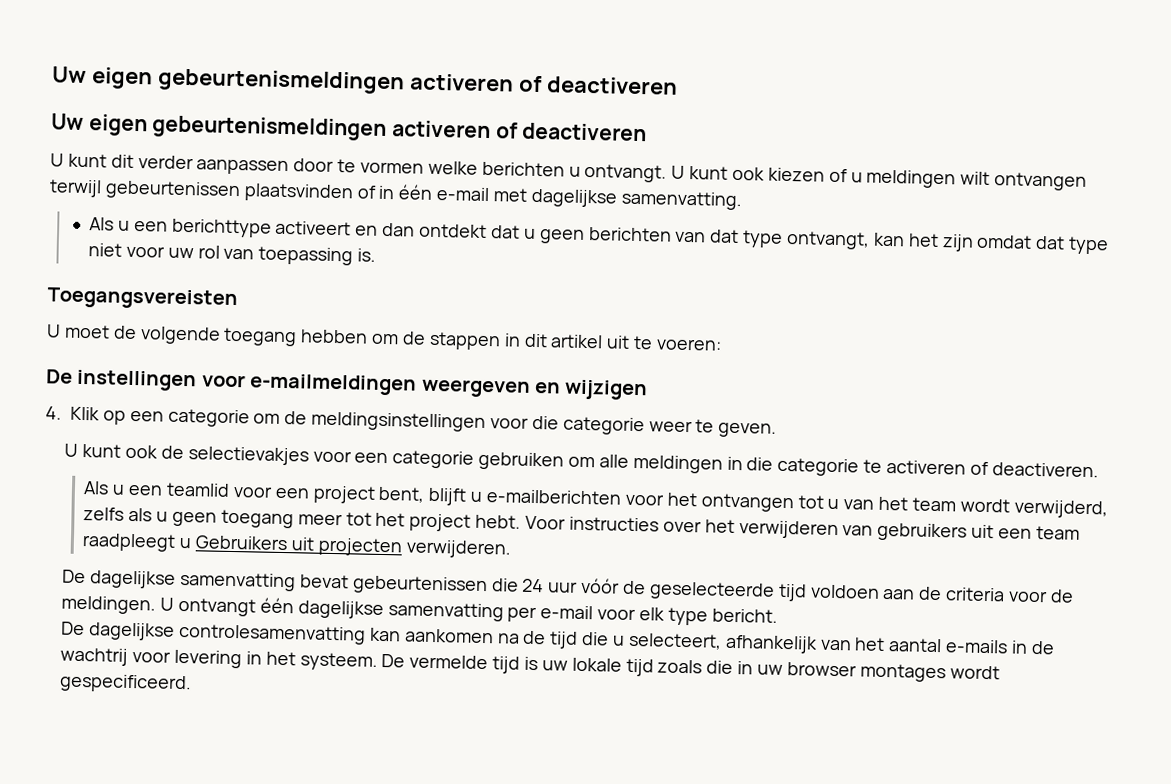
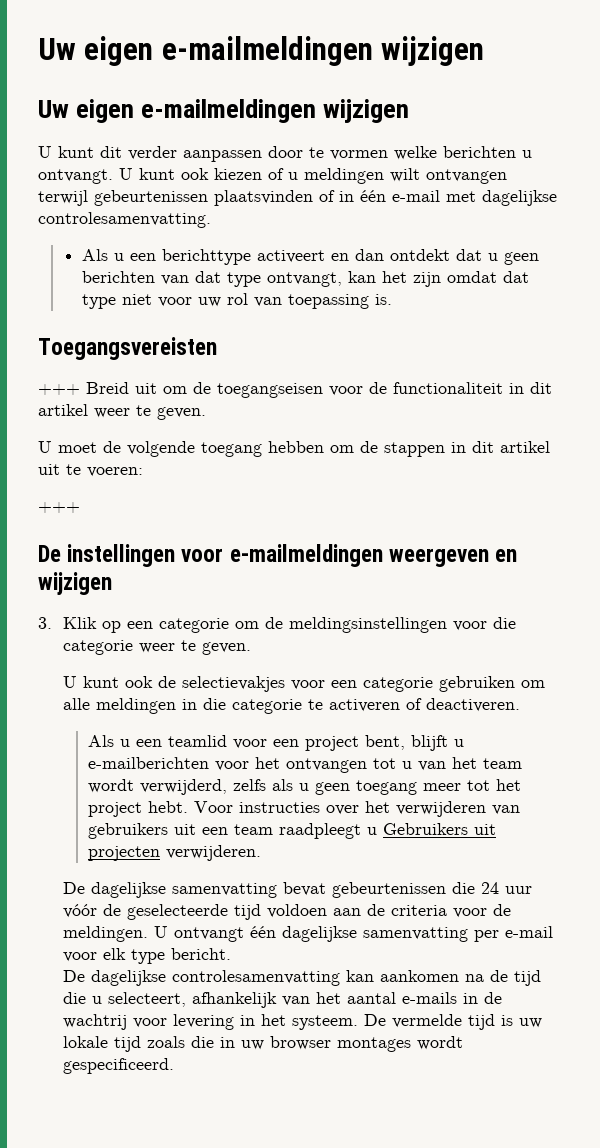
[52,66,678,95] [51,113,648,142] Uw eigen gebeurtenismeldingen activeren of deactiveren // Uw eigen gebeurtenismeldingen activeren of deactiveren -> [38,36,485,66] [38,99,410,123] Uw eigen e-mailmeldingen wijzigen // Uw eigen e-mailmeldingen wijzigen
[620,190,742,211] samenvatting. -> [38,212,211,228] controlesamenvatting.
(238, 299) none -> [38,382,552,398] [38,404,206,420] // +++ Breid uit om de toegangseisen voor de functionaliteit in dit artikel weer te geven.
(723, 344) none -> [38,502,80,513] // +++
[45,406,62,420] 4. -> [38,617,52,629] 3.

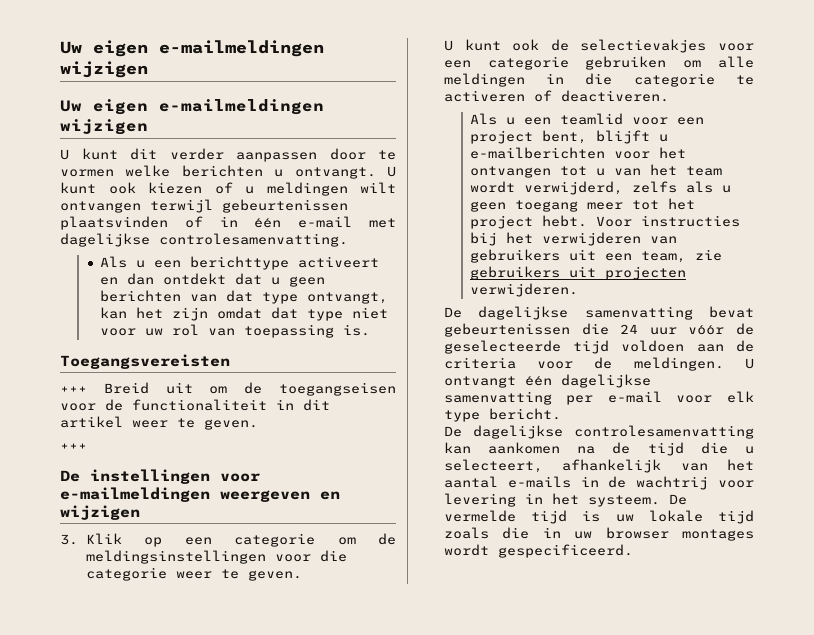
[38,441,550,457] [38,464,143,477] // U moet de volgende toegang hebben om de stappen in dit artikel uit te voeren: -> (258, 424) none
[325,805,359,815] over -> [469,232,497,246] bij
[233,823,468,839] team raadpleegt u Gebruikers -> [640,249,722,263] [469,266,560,280] team, zie gebruikers

